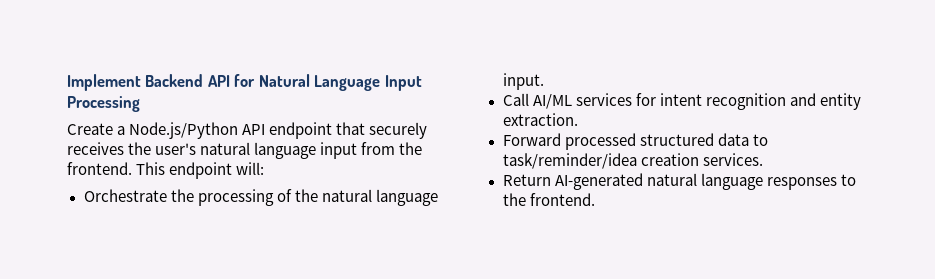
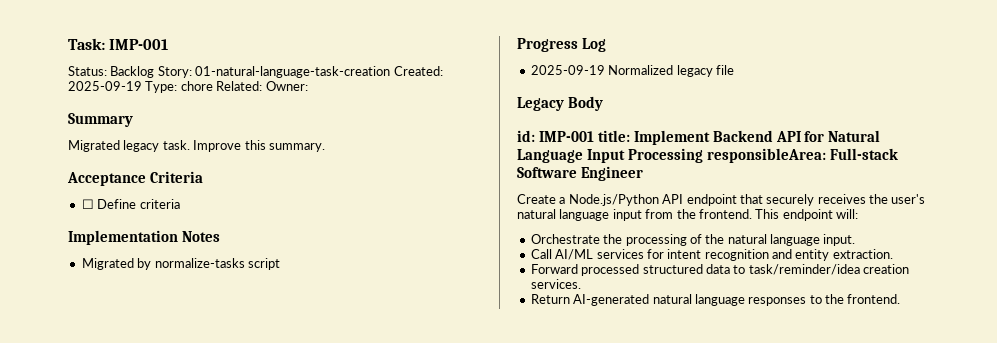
(67, 82) none -> [68,38,169,50] [68,66,443,78] [68,81,308,93] [68,113,133,127] [68,140,325,152] [67,171,203,186] [81,199,180,209] [68,230,220,245] [81,258,280,270] [517,38,606,52] [530,65,734,77] [517,96,603,111] [517,130,630,142] Task: IMP-001 // Status: Backlog Story: 01-natural-language-task-creation Created: 2025-09-19 Type: chore Related: Owner: // Summary // Migrated legacy task. Improve this summary. // Acceptance Criteria // ☐ Define criteria // Implementation Notes // Migrated by normalize-tasks script // Progress Log // 2025-09-19 Normalized legacy file // Legacy Body // id: IMP-001 title:
(140, 104) none -> [706,148,898,163] [517,166,643,181] responsibleArea: Full-stack Software Engineer

